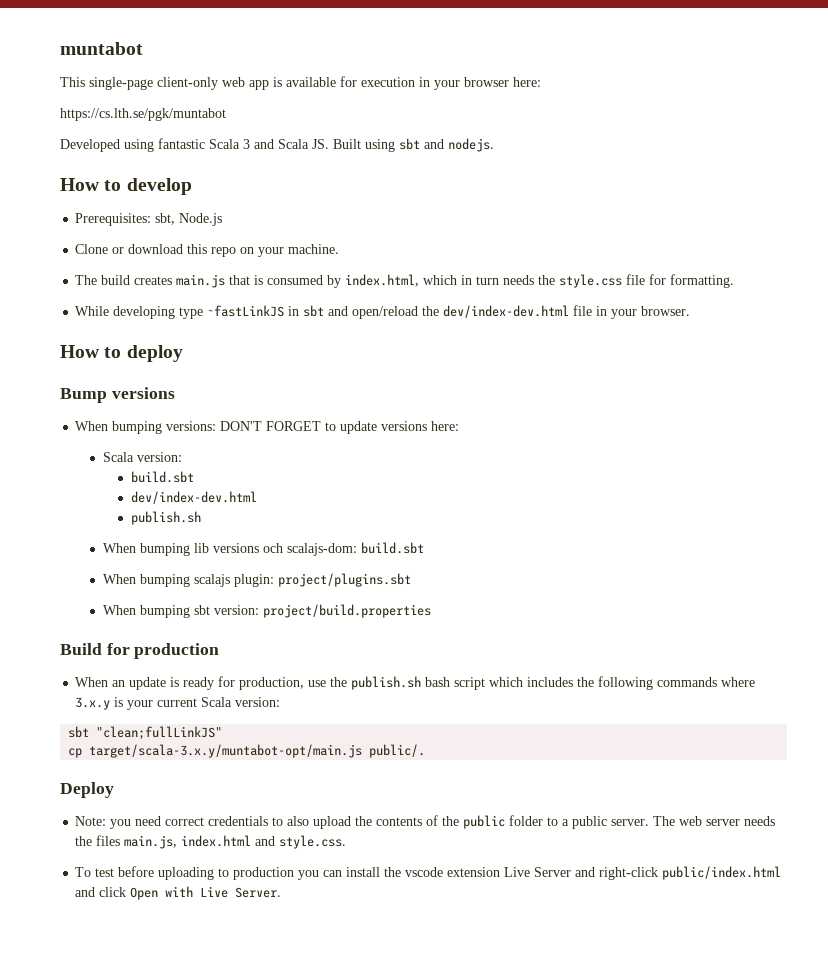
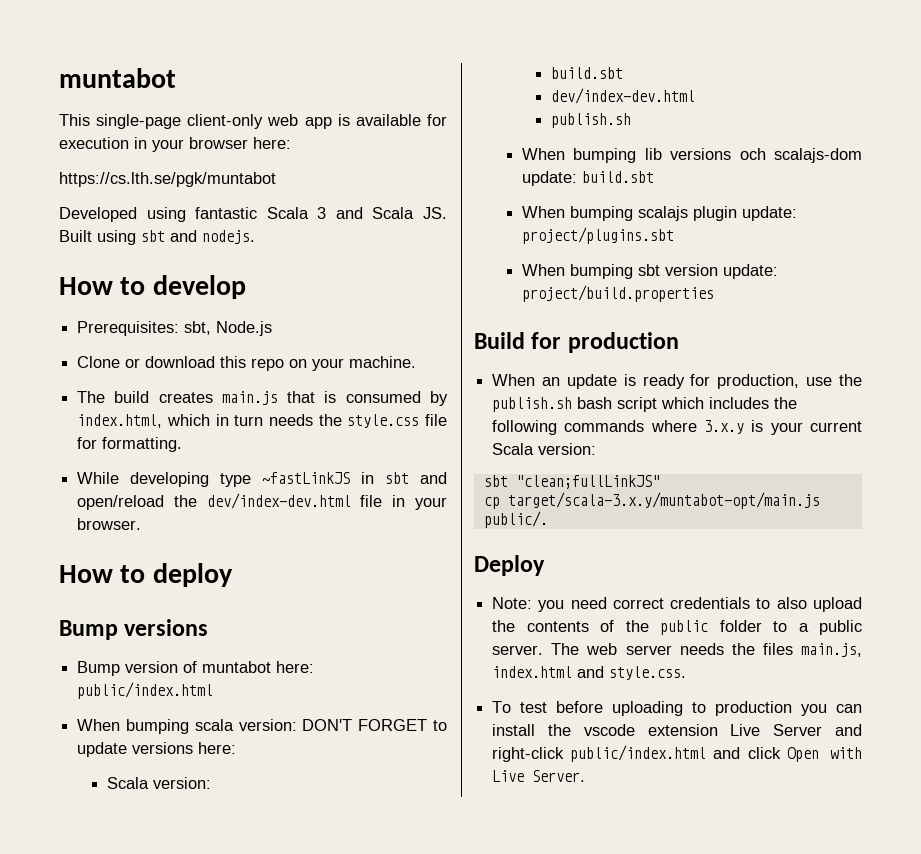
[75,421,217,434] // When bumping versions: -> [77,661,315,676] [77,682,214,699] [77,719,297,734] // Bump version of muntabot here: public/index.html // When bumping scala version:
[287,543,358,556] scalajs-dom: -> [774,148,862,163] [521,171,577,186] scalajs-dom update:
[234,574,275,587] plugin: -> [692,206,797,221] plugin update:
[214,605,260,615] version: -> [664,264,778,279] version update:

